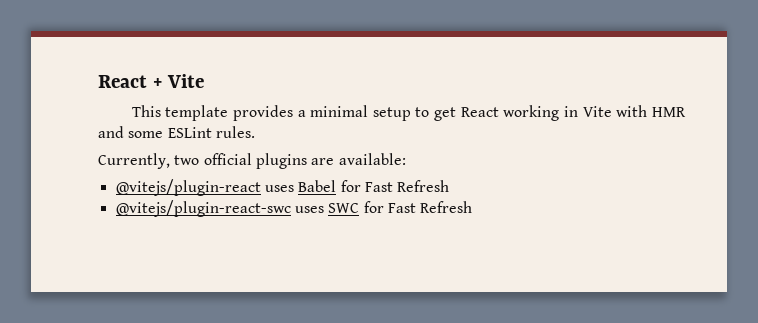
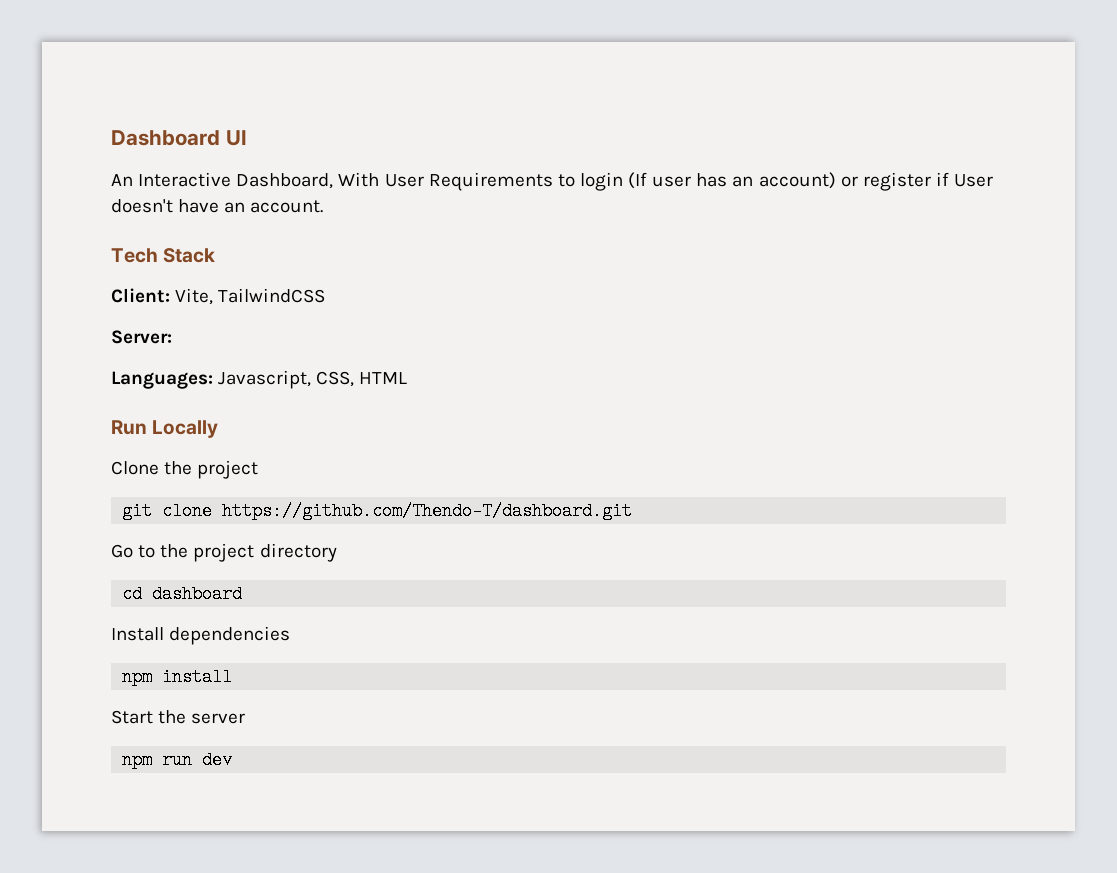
[98,74,204,88] [131,105,686,121] [98,126,255,138] [98,153,406,169] [115,179,450,196] [115,200,473,217] React + Vite // This template provides a minimal setup to get React working in Vite with HMR and some ESLint rules. // Currently, two official plugins are available: // @vitejs/plugin-react uses Babel for Fast Refresh // @vitejs/plugin-react-swc uses SWC for Fast Refresh -> [111,130,247,146] [111,172,994,191] [111,199,324,213] [111,248,216,263] [111,288,326,305] [111,330,172,344] [111,370,408,389] [111,420,219,438] [111,460,259,479] [122,502,633,520] [111,543,337,562] [122,585,243,603] [111,626,291,645] [122,668,233,686] [111,710,246,724] [122,751,233,769] Dashboard UI // An Interactive Dashboard, With User Requirements to login (If user has an account) or register if User doesn't have an account. // Tech Stack // Client: Vite, TailwindCSS // Server: // Languages: Javascript, CSS, HTML // Run Locally // Clone the project // git clone https://github.com/Thendo-T/dashboard.git // Go to the project directory // cd dashboard // Install dependencies // npm install // Start the server // npm run dev

